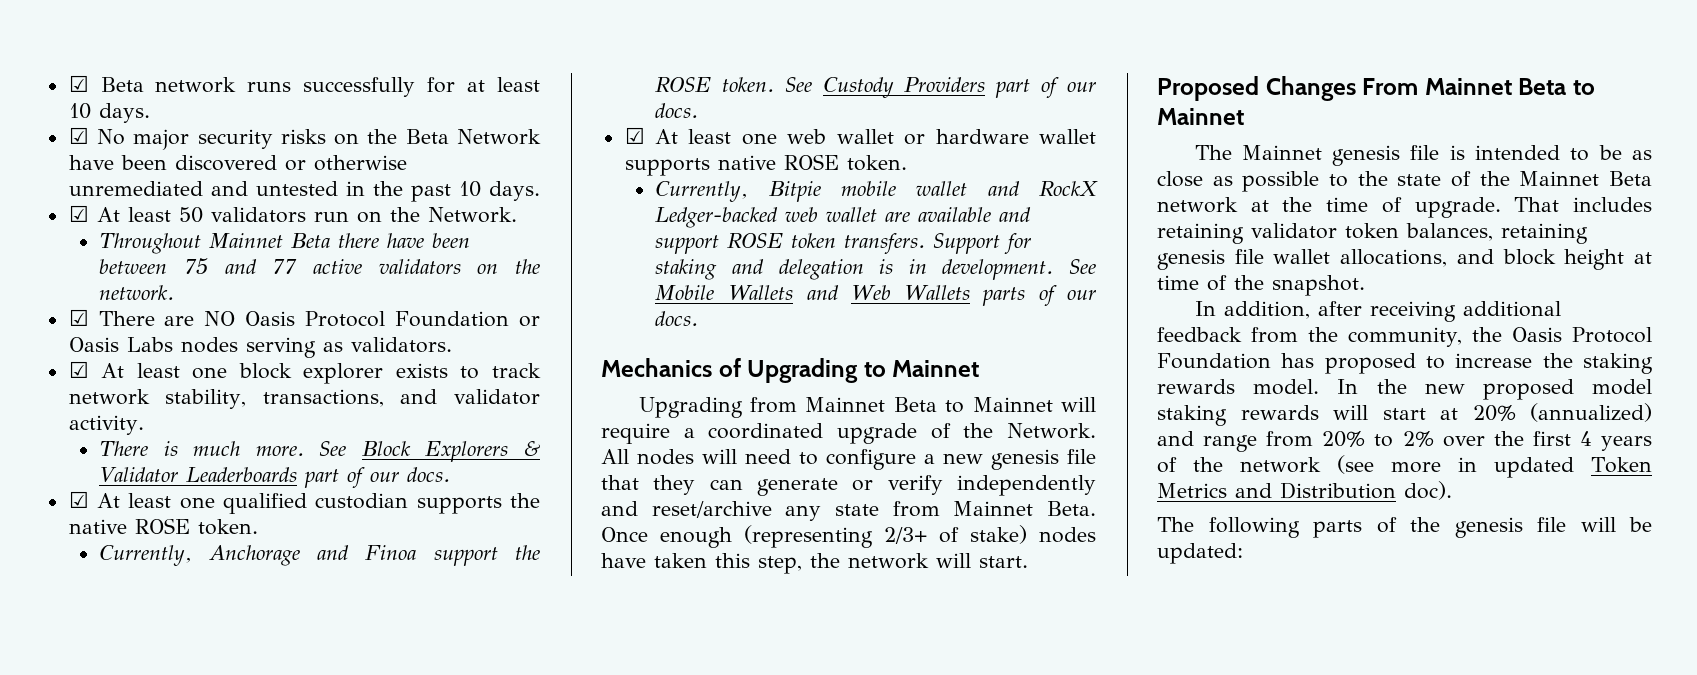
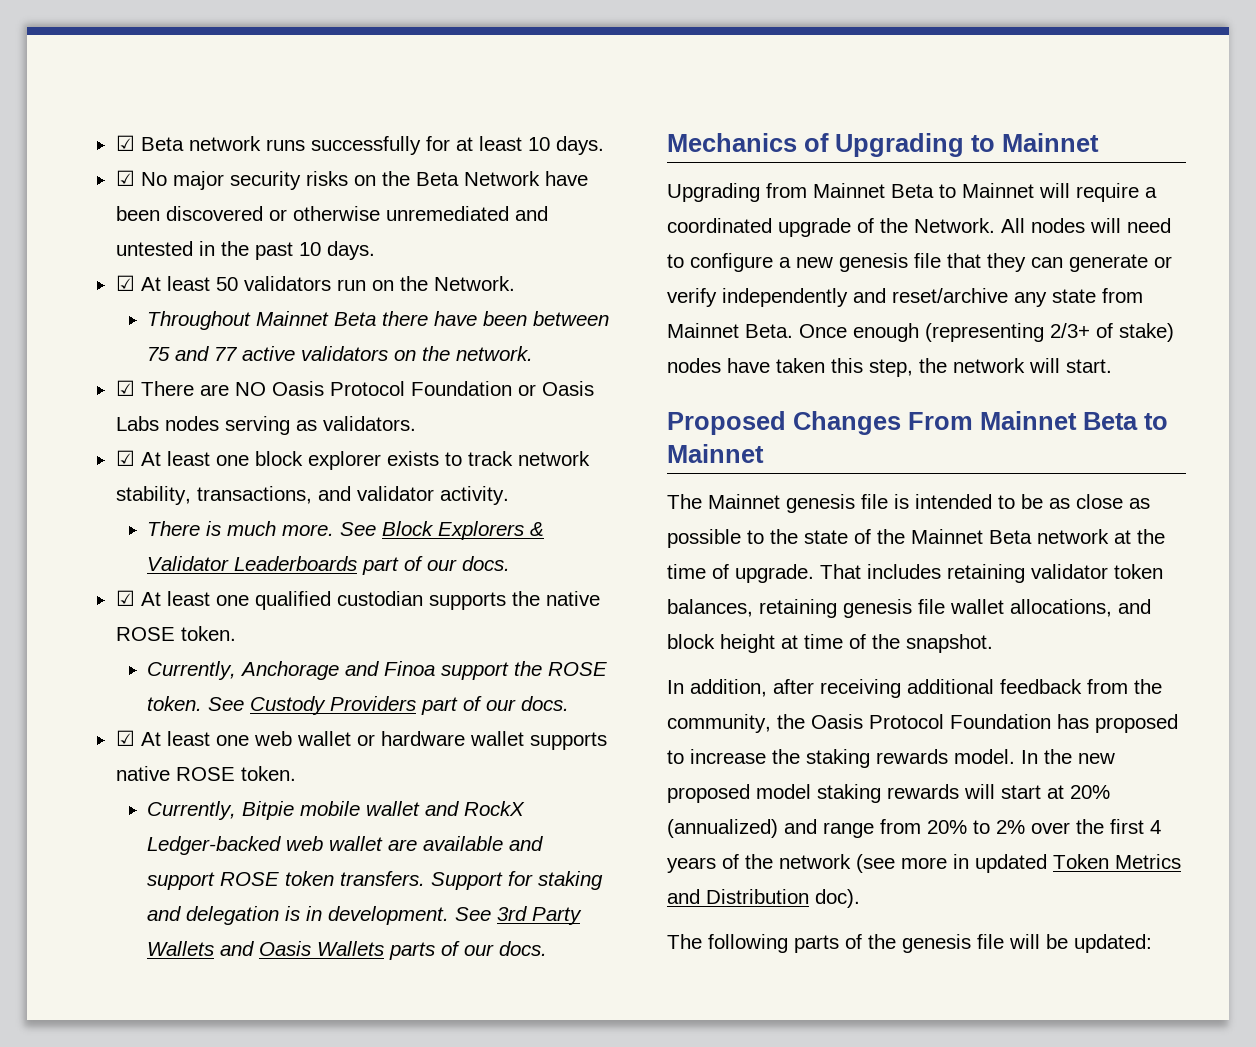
[655,285,715,300] Mobile -> [497,906,583,925] 3rd Party
[851,285,892,300] Web -> [259,941,312,956] Oasis

